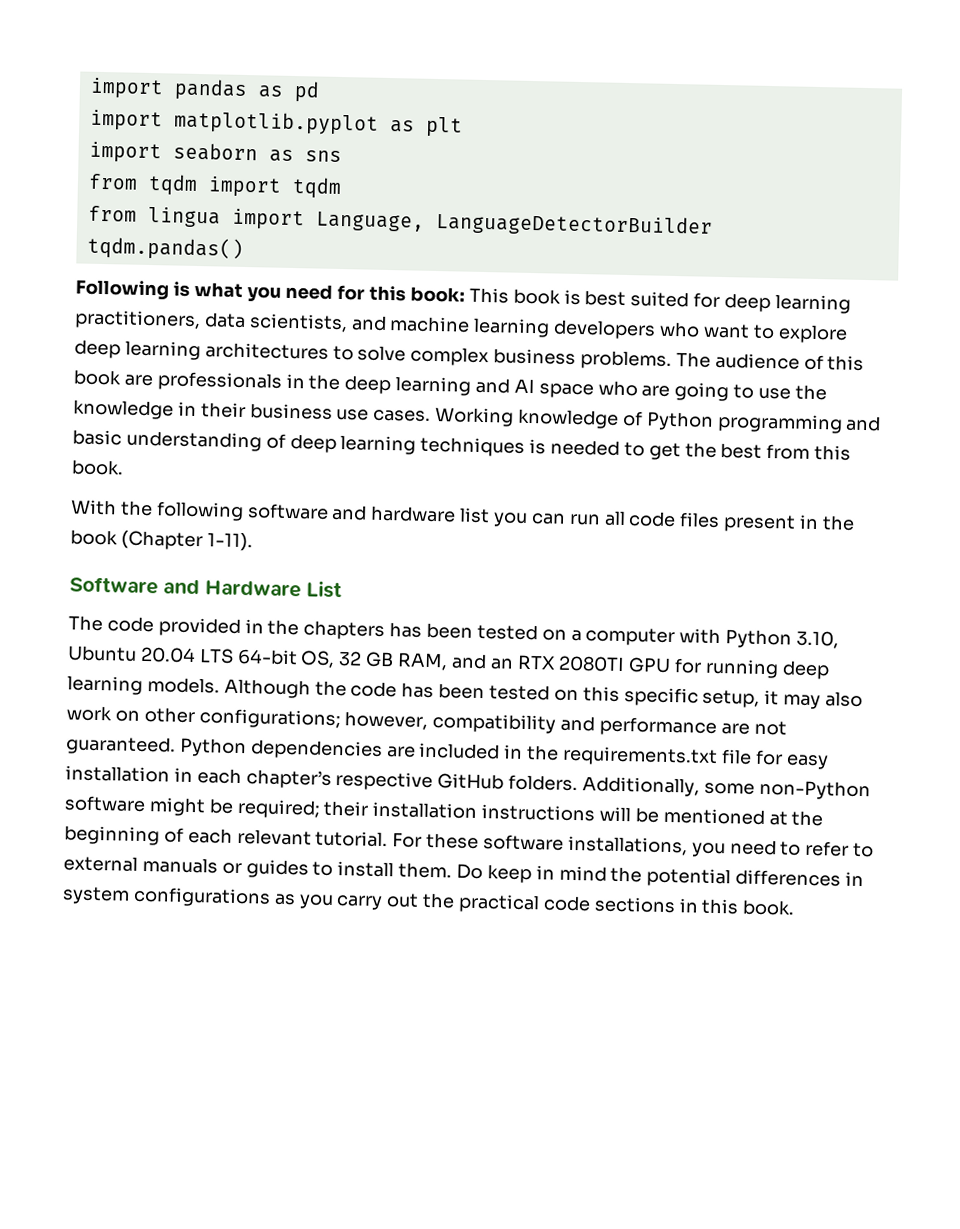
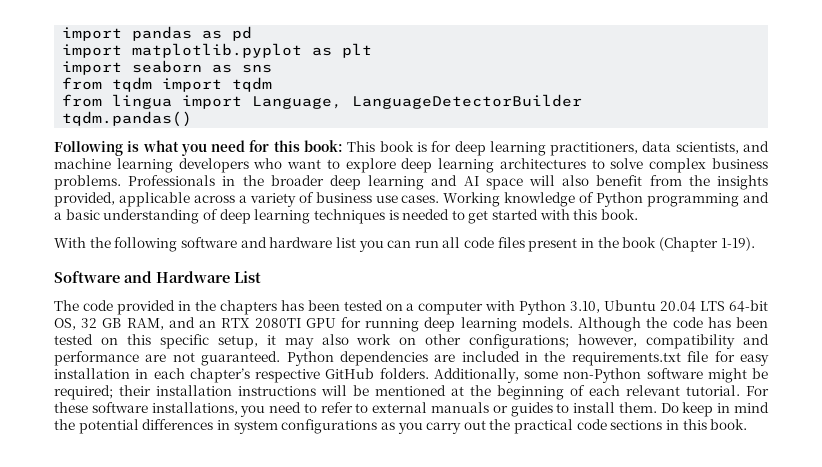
[584,290,690,308] best suited -> (427, 147) none
[675,352,865,371] [73,369,341,392] The audience of this book are professionals in the -> [128,175,324,186] Professionals in the broader
[597,380,827,402] [73,399,246,420] who are going to use the knowledge in their -> [528,175,768,190] [54,192,314,207] will also benefit from the insights provided, applicable across a variety of
(882, 423) none -> [54,212,62,220] a
[684,442,811,460] the best from -> [492,209,570,220] started with
[206,532,253,552] 1-11). -> [720,237,755,251] 1-19).

